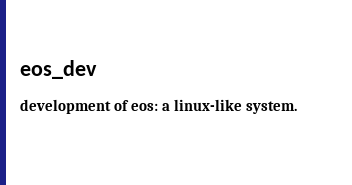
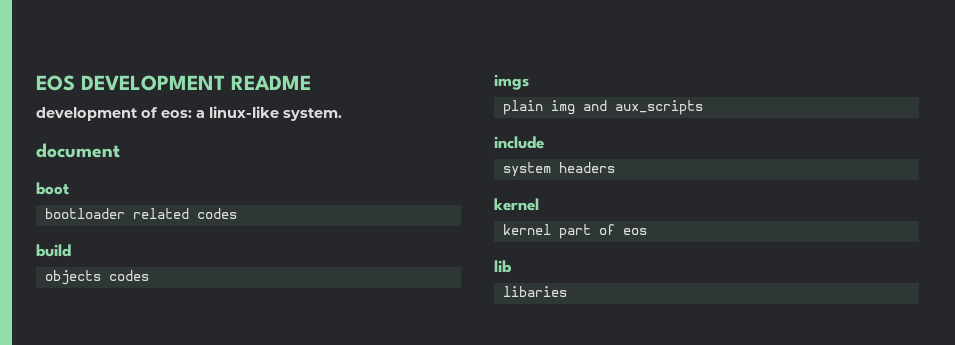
[20,60,97,79] eos_dev -> [36,75,311,91] EOS DEVELOPMENT README
(297, 107) none -> [36,143,120,158] [36,182,69,195] [44,208,237,219] [36,244,71,257] [44,270,149,285] [494,74,529,90] [502,100,703,115] [494,136,544,149] [502,162,615,177] [494,198,539,211] [502,224,647,239] [494,260,511,273] [502,286,567,297] // document // boot // bootloader related codes // build // objects codes // imgs // plain img and aux_scripts // include // system headers // kernel // kernel part of eos // lib // libaries

